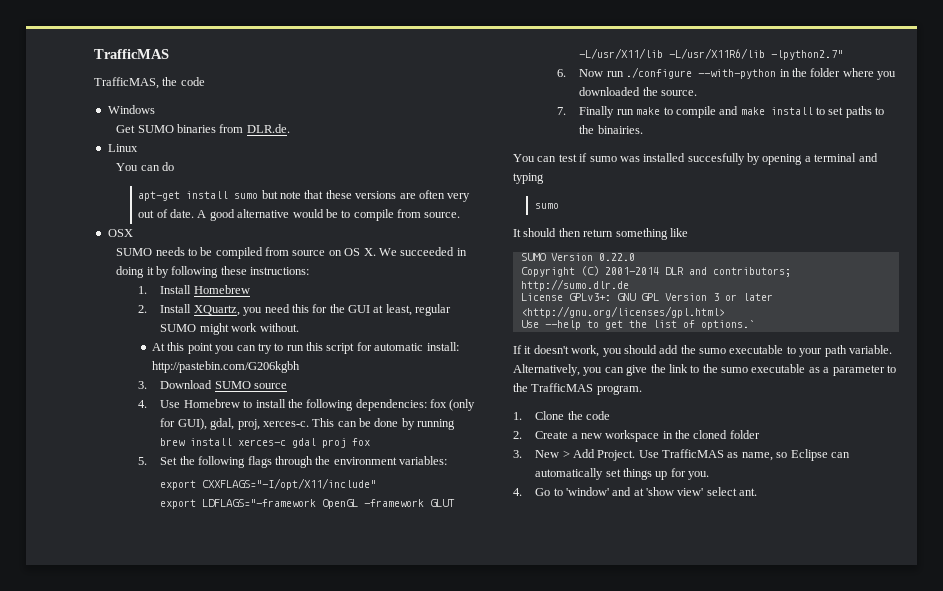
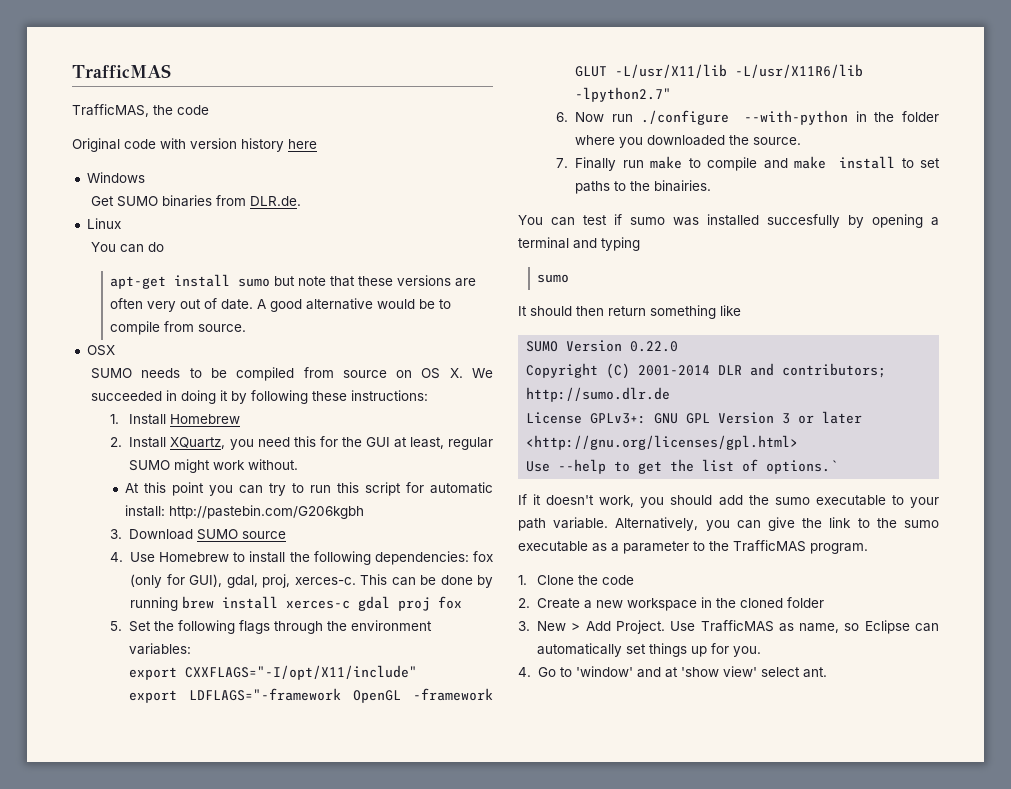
(205, 81) none -> [72,138,317,152] // Original code with version history here

